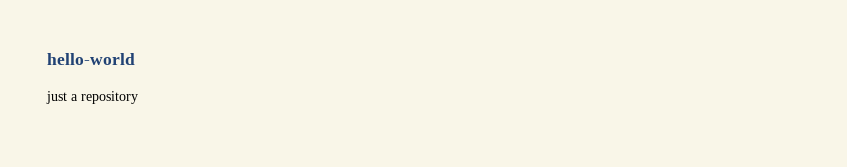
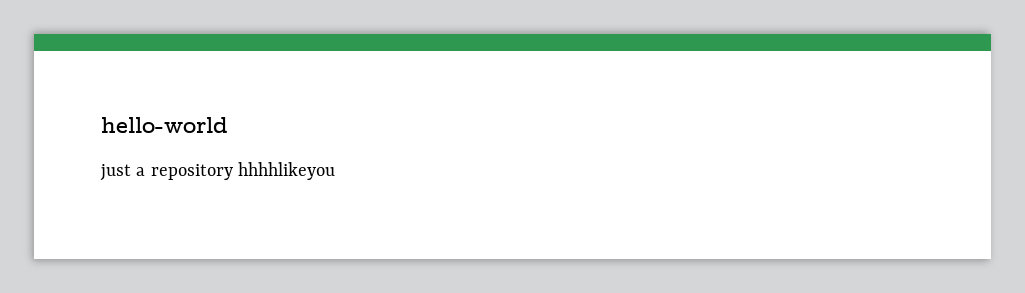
(138, 97) none -> [237,162,335,180] hhhhlikeyou

